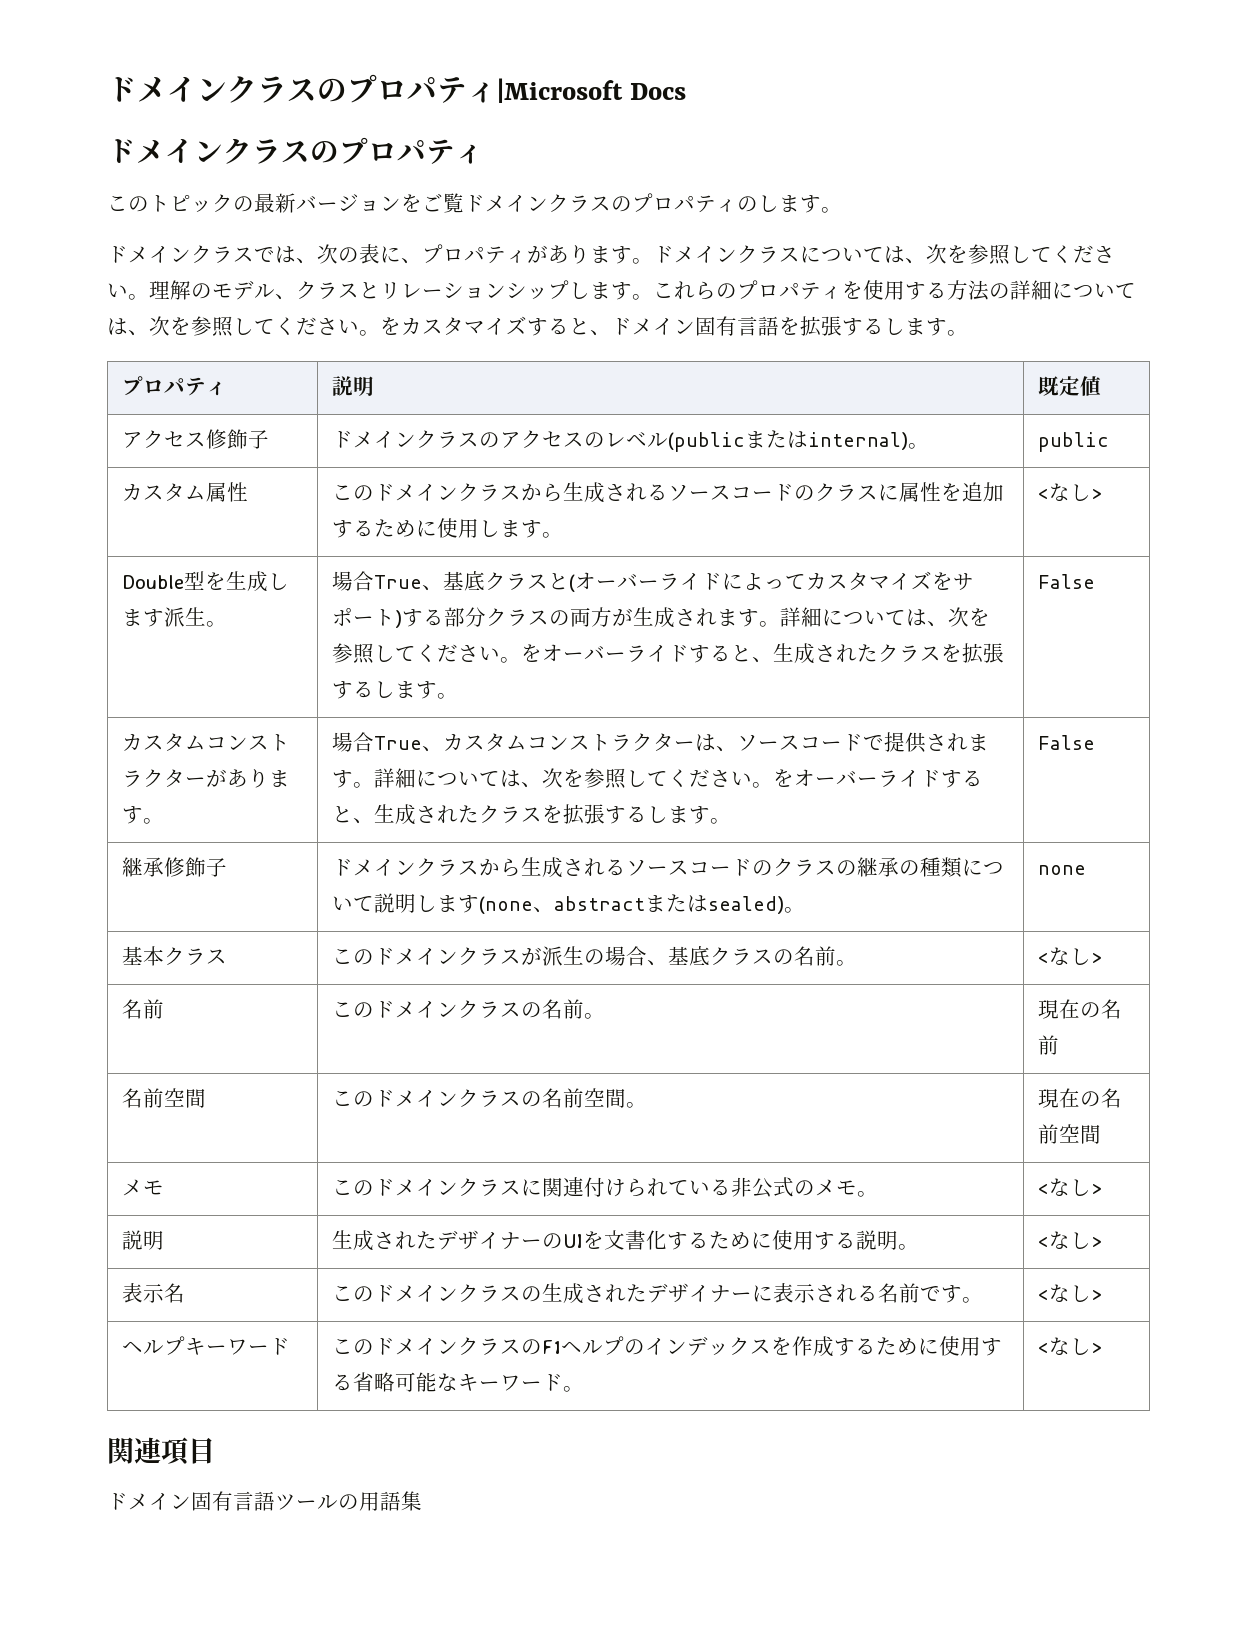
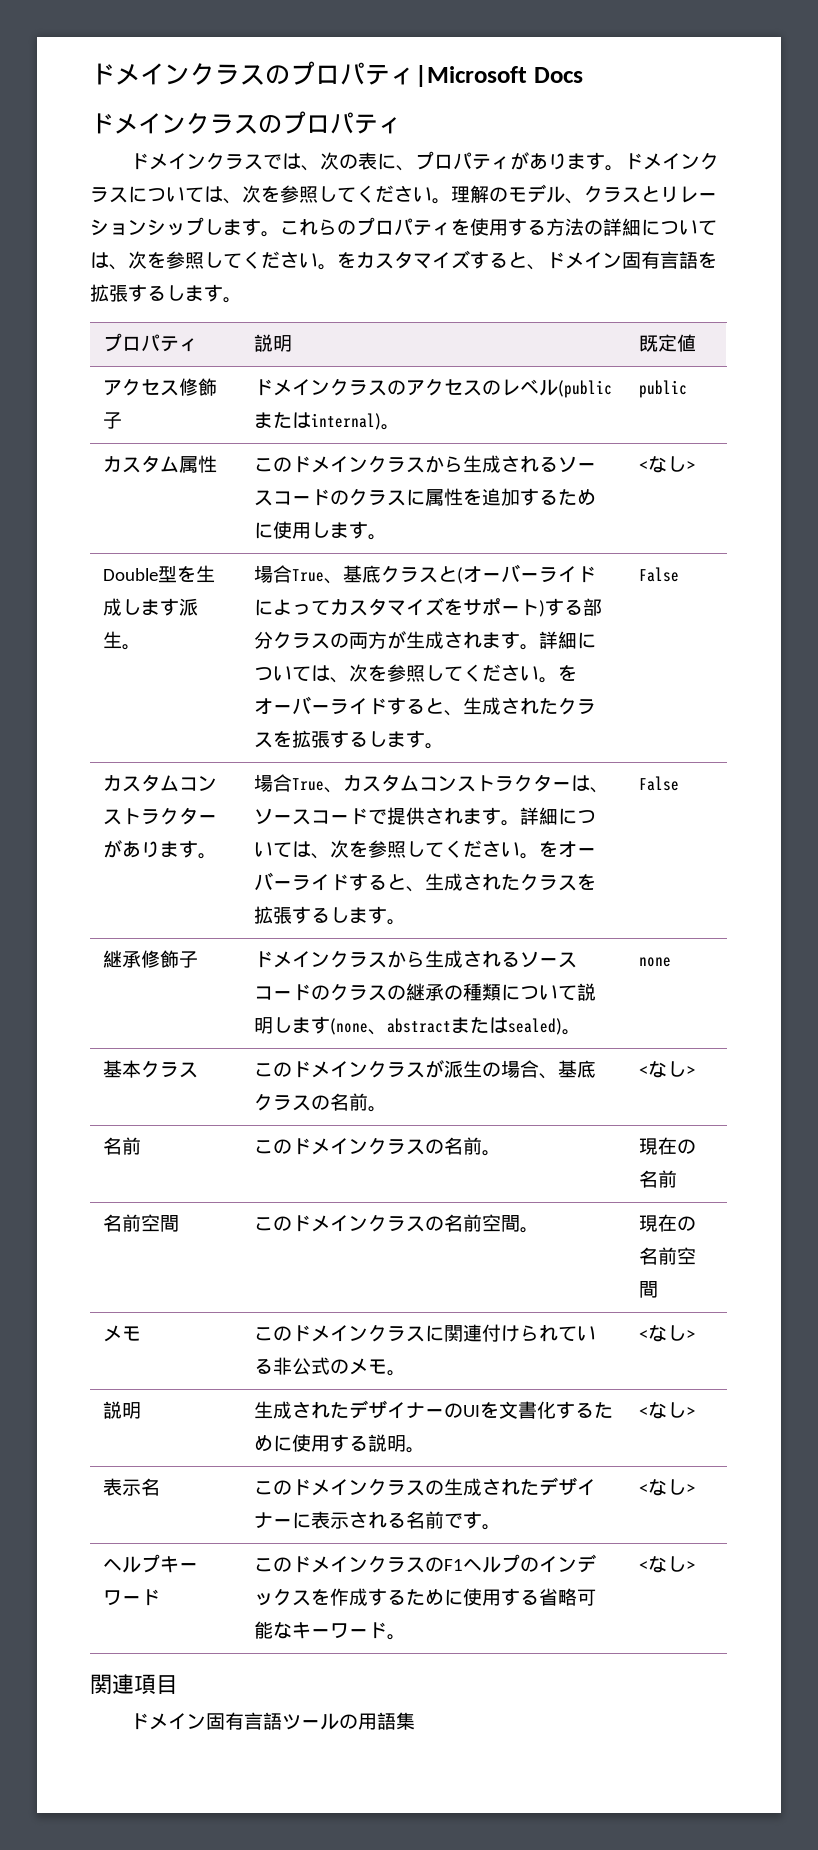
[107,193,842,213] // このトピックの最新バージョンをご覧ドメインクラスのプロパティのします。 -> (402, 125) none

